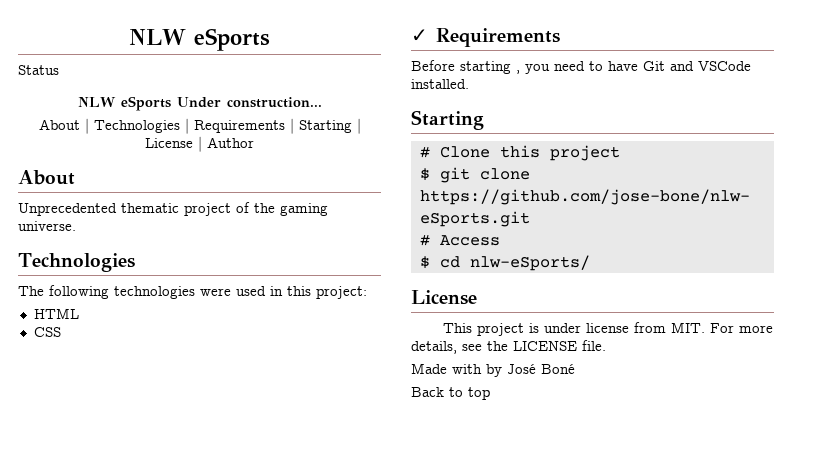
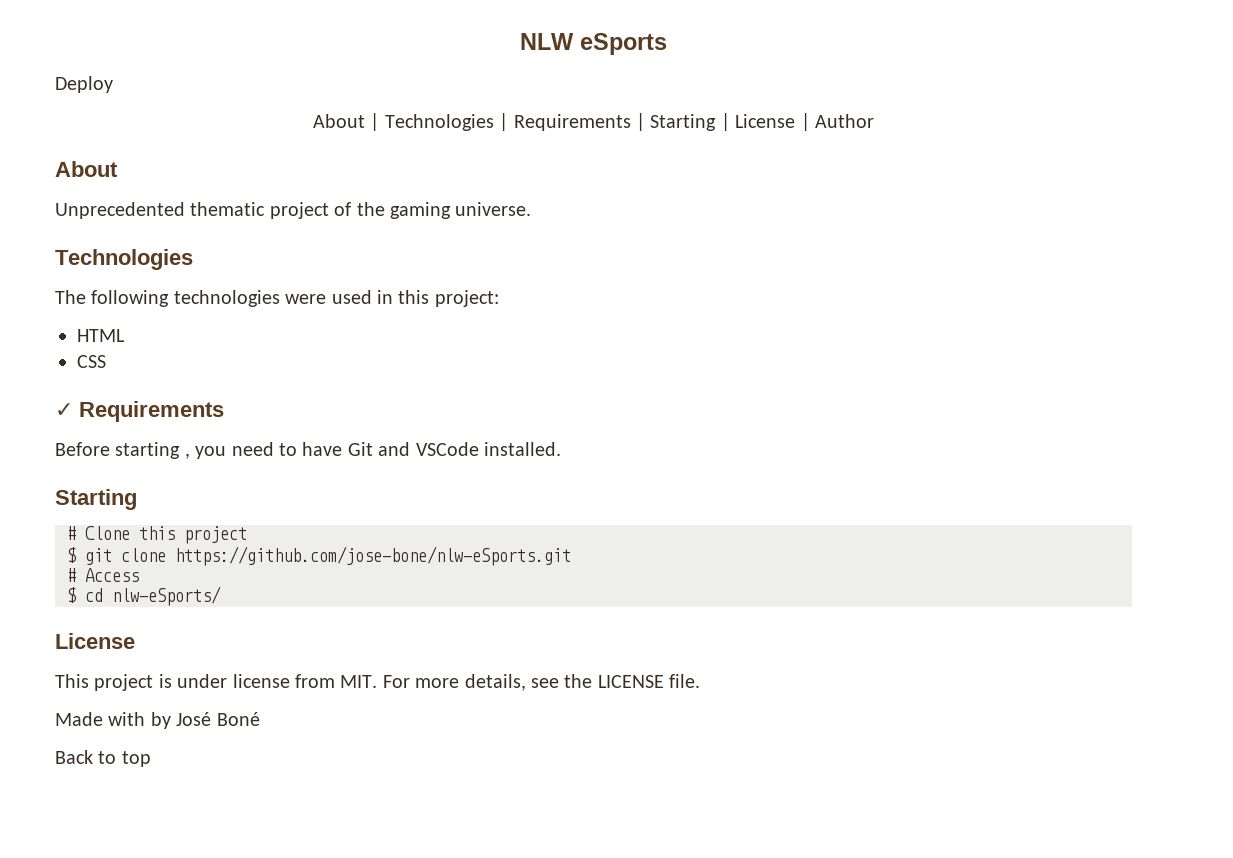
[18,65,59,75] [77,96,322,111] Status // NLW eSports Under construction... -> [55,76,113,93] Deploy

